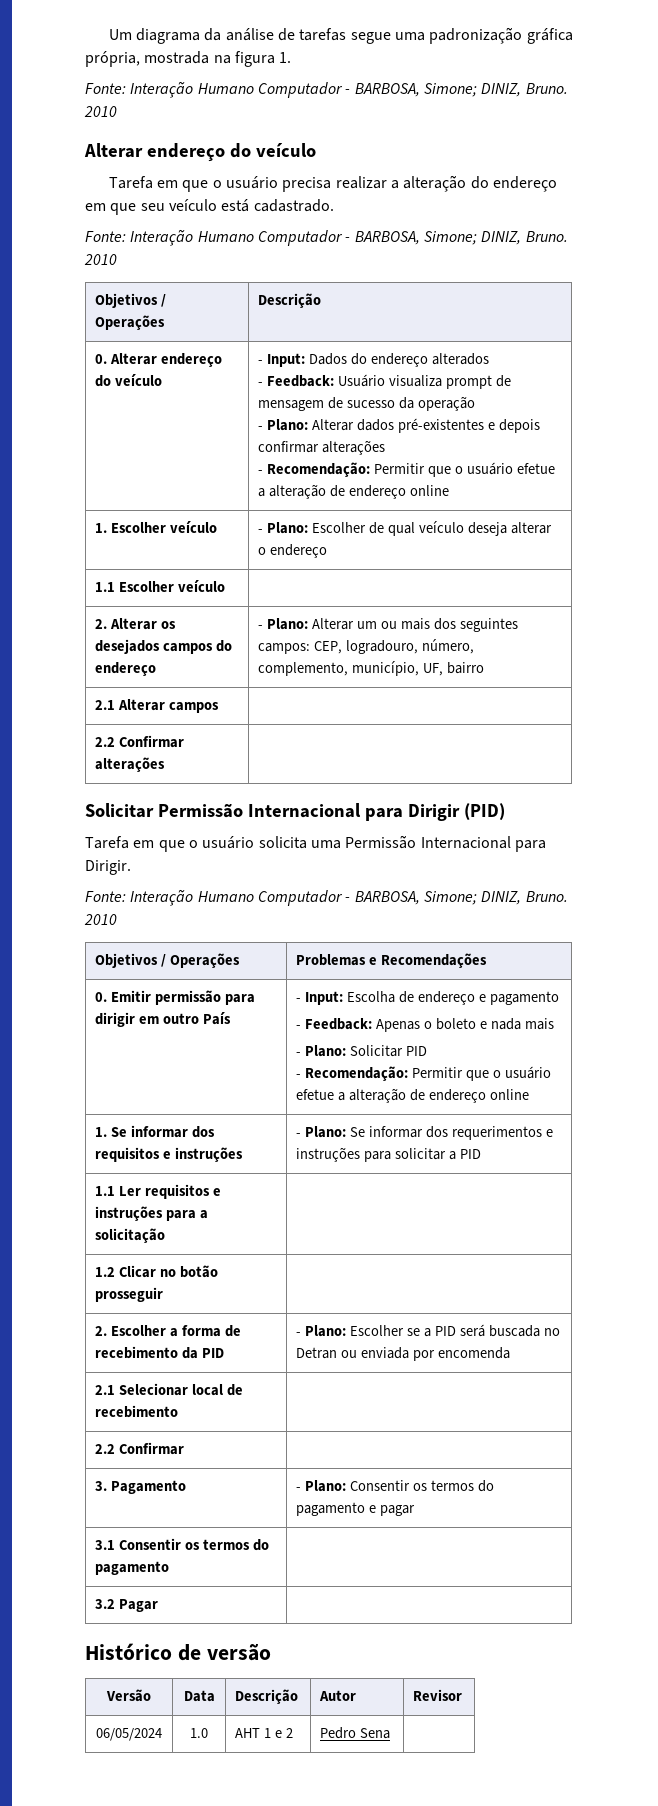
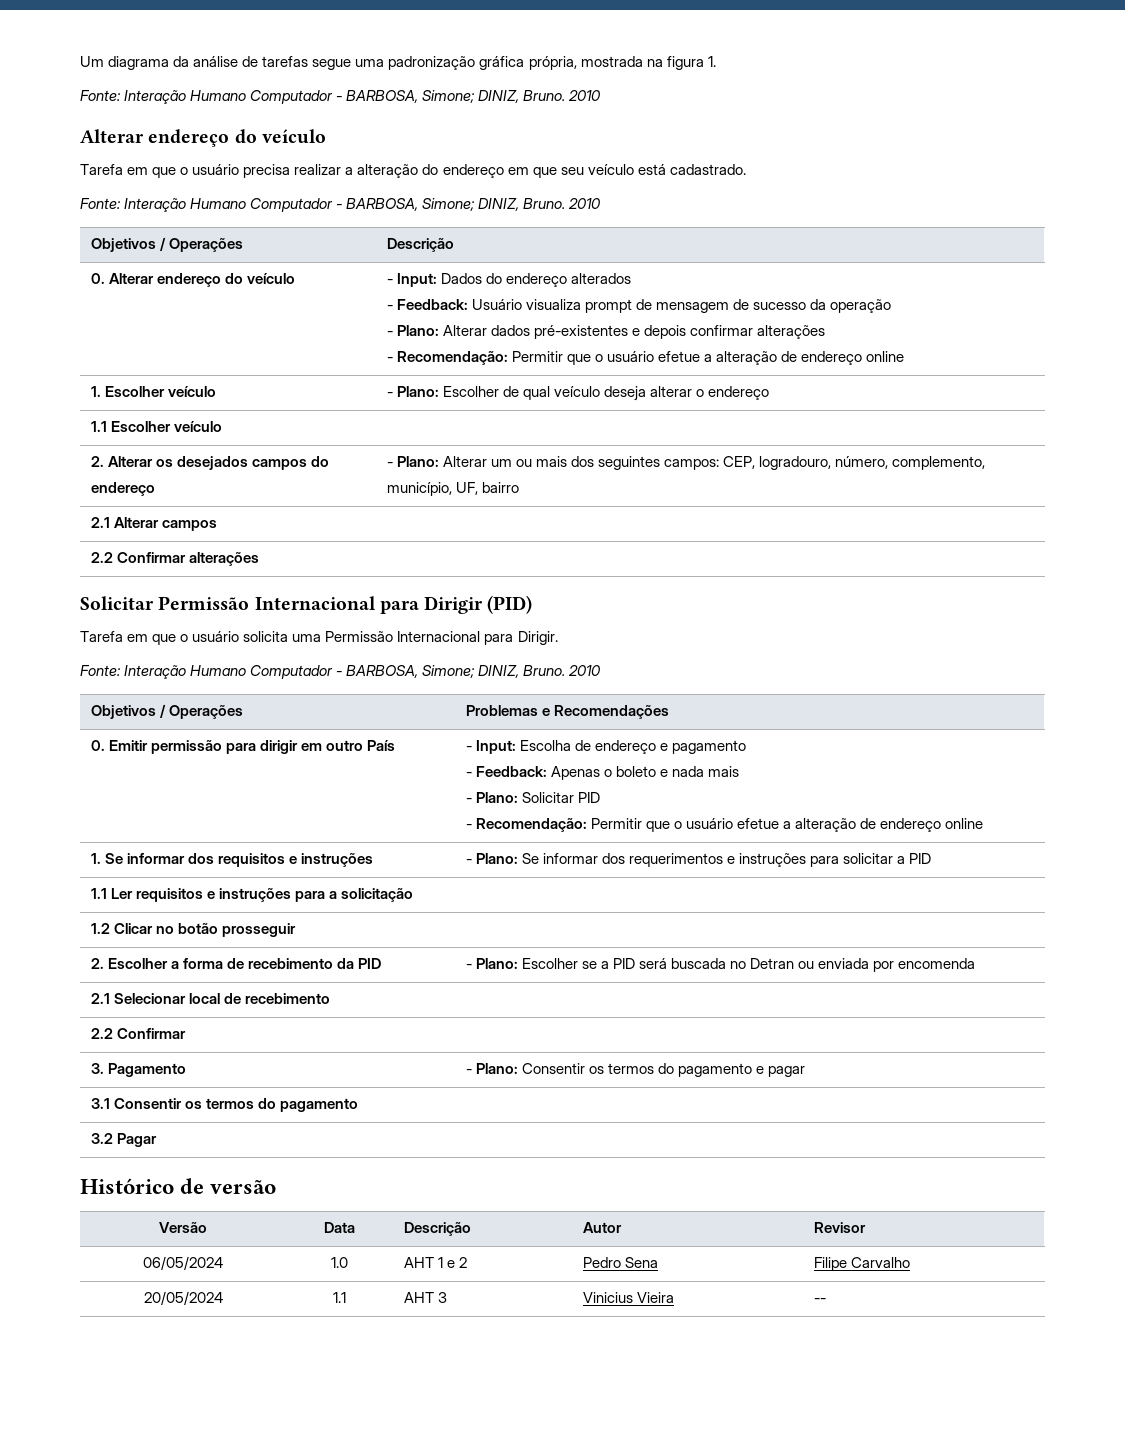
(391, 1733) none -> [813,1257,910,1271] [143,1291,223,1305] [333,1292,346,1303] [403,1292,447,1303] [582,1292,674,1303] [813,1298,826,1303] Filipe Carvalho // 20/05/2024 | 1.1 | AHT 3 | Vinicius Vieira | --

